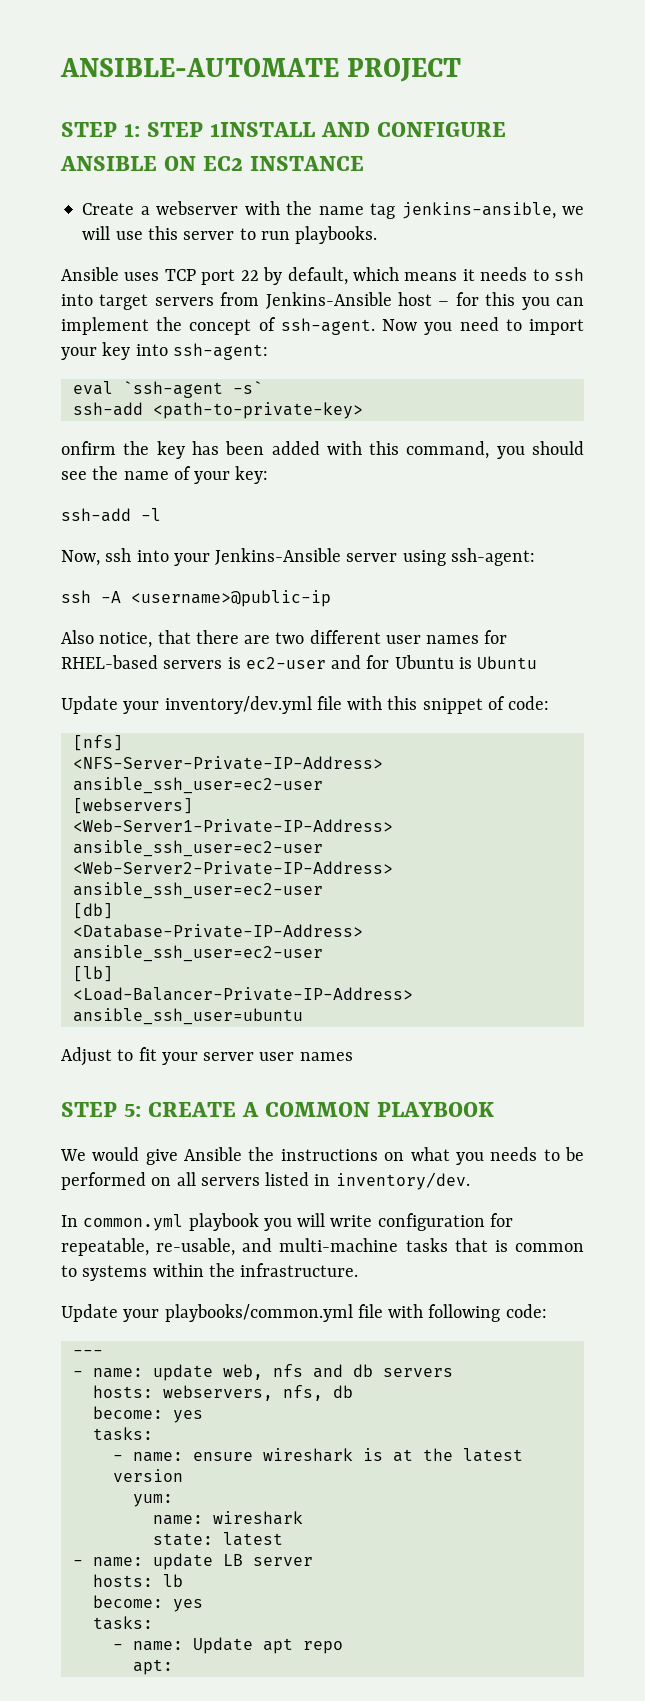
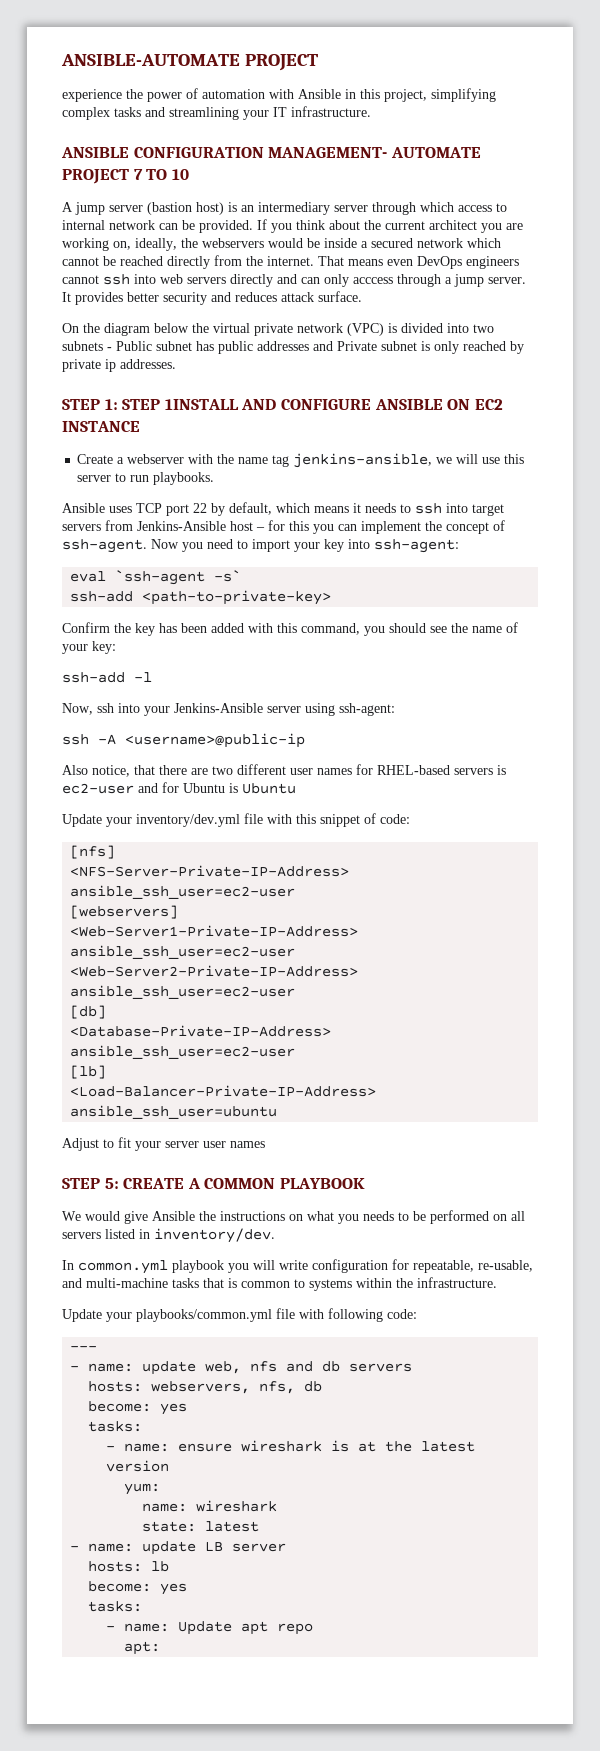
(462, 70) none -> [62,88,496,102] [62,106,371,120] [61,147,481,158] [62,169,189,184] [62,202,507,215] [62,219,523,233] [62,238,501,251] [62,255,519,269] [62,274,526,287] [62,291,362,305] [62,323,494,336] [62,341,524,354] [62,359,176,372] // experience the power of automation with Ansible in this project, simplifying complex tasks and streamlining your IT infrastructure. // ANSIBLE CONFIGURATION MANAGEMENT- AUTOMATE PROJECT 7 TO 10 // A jump server (bastion host) is an intermediary server through which access to internal network can be provided. If you think about the current architect you are working on, ideally, the webservers would be inside a secured network which cannot be reached directly from the internet. That means even DevOps engineers cannot ssh into web servers directly and can only acccess through a jump server. It provides better security and reduces attack surface. // On the diagram below the virtual private network (VPC) is divided into two subnets - Public subnet has public addresses and Private subnet is only reached by private ip addresses.
[61,441,116,455] onfirm -> [62,622,110,633] Confirm

